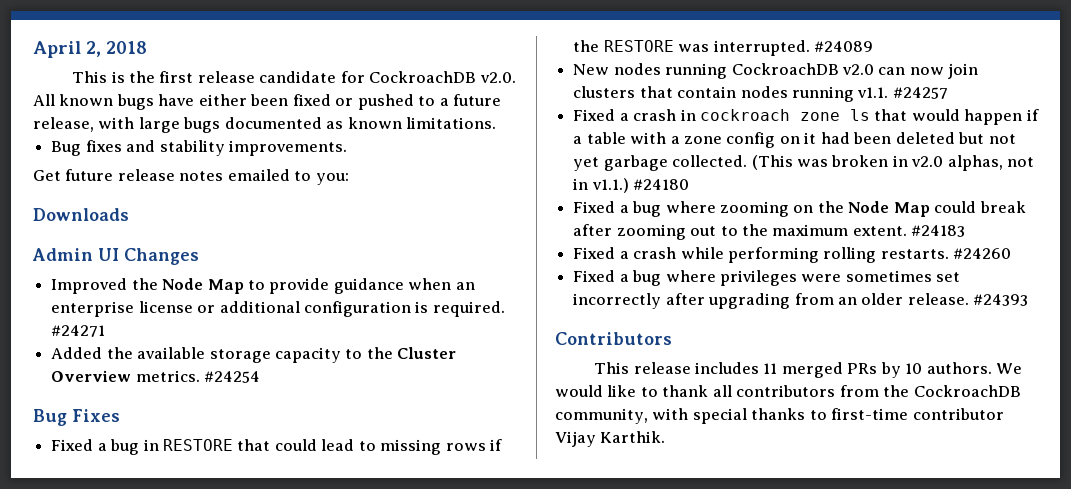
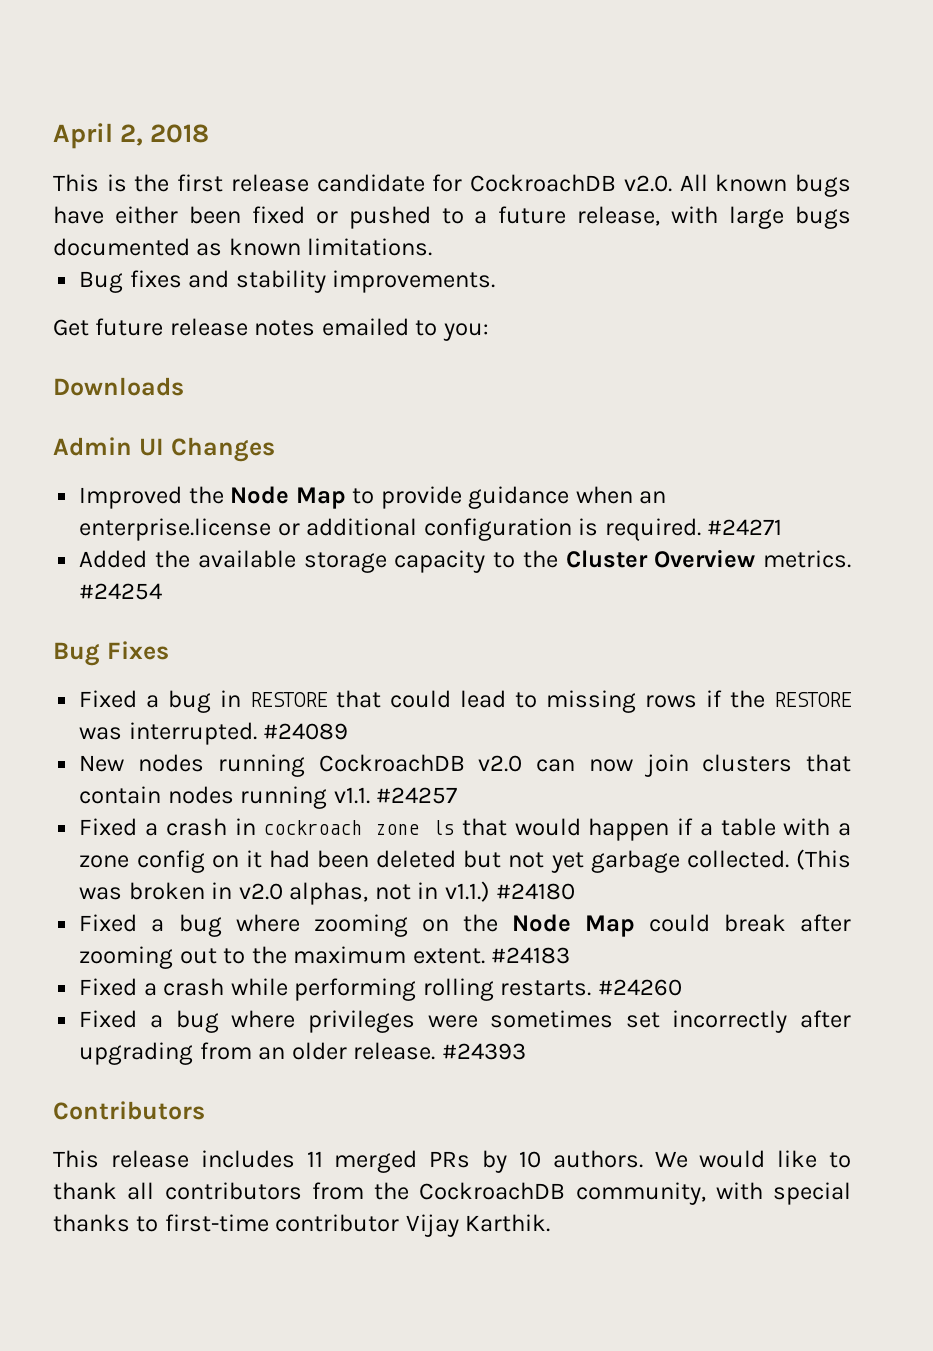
[51,301,193,317] enterprise license -> [79,518,272,541] enterprise.license

